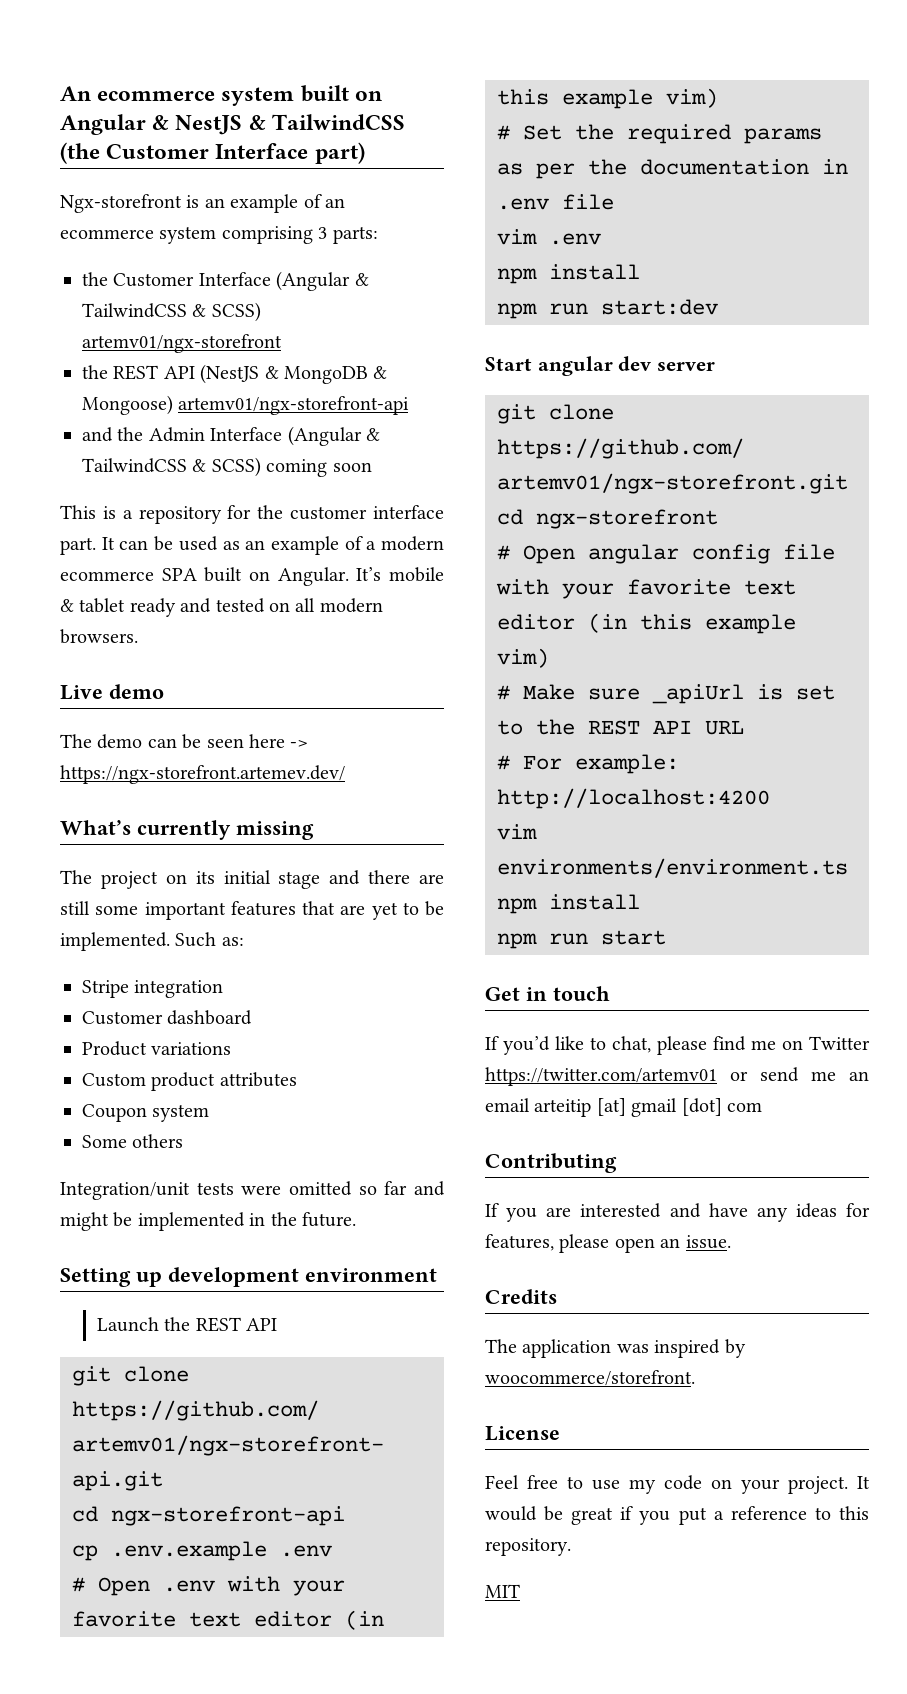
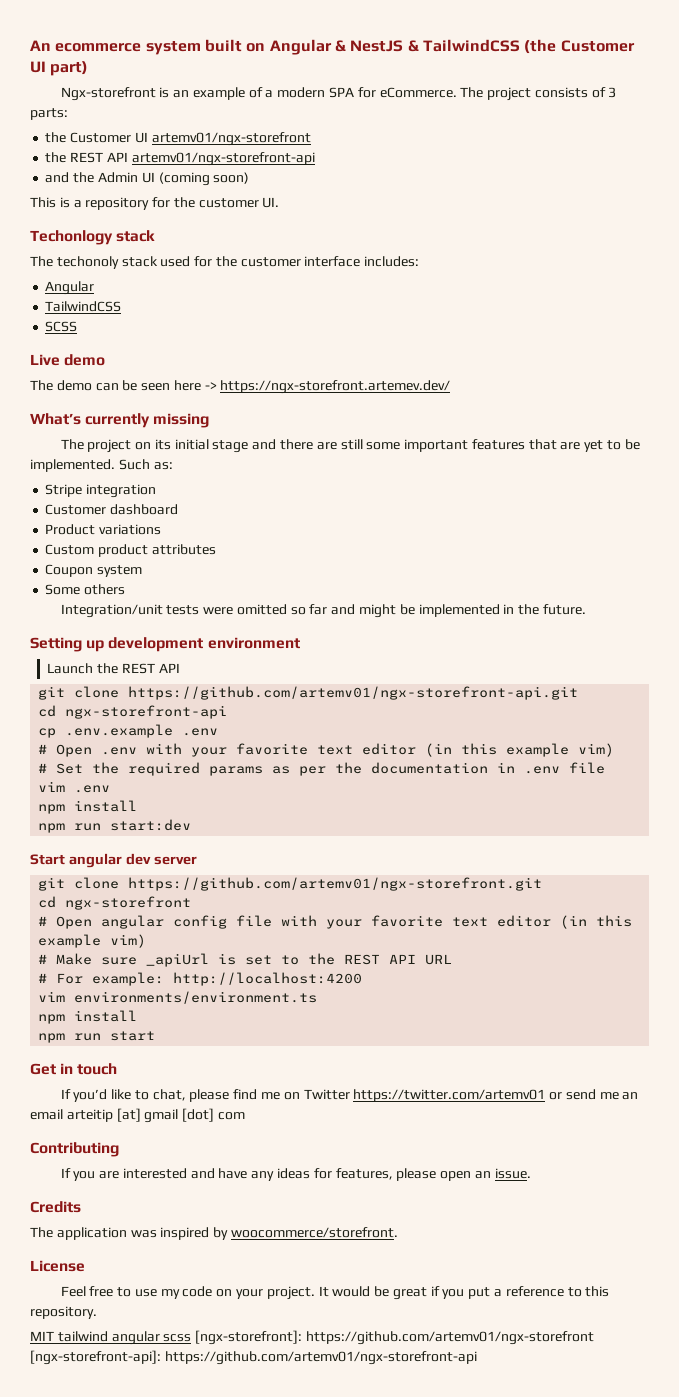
[215,143,309,159] Interface -> [30,61,46,73] UI
[325,198,345,208] [60,226,378,244] [82,271,369,291] [82,302,261,322] an ecommerce system comprising 3 parts: // the Customer Interface (Angular & TailwindCSS & SCSS) -> [265,87,617,101] [30,108,68,120] [45,132,148,143] a modern SPA for eCommerce. The project consists of 3 parts: // the Customer UI
[200,364,388,384] [82,395,173,415] (NestJS & MongoDB & Mongoose) -> (128, 157) none
[210,426,380,446] [82,457,372,477] Interface (Angular & TailwindCSS & SCSS) coming soon -> [141,172,250,186] UI (coming soon)
[372,505,444,519] [60,536,444,555] [60,567,445,586] [60,598,383,617] [60,629,138,644] interface part. It can be used as an example of a modern ecommerce SPA built on Angular. It’s mobile & tablet ready and tested on all modern browsers. -> [262,197,280,208] [30,230,156,245] [30,256,420,269] [45,281,95,295] [45,301,122,312] [45,321,78,332] UI. // Techonlogy stack // The techonoly stack used for the customer interface includes: // Angular // TailwindCSS // SCSS
(520, 1591) none -> [57,1330,594,1345] [30,1350,477,1365] tailwind angular scss [ngx-storefront]: https://github.com/artemv01/ngx-storefront [ngx-storefront-api]: https://github.com/artemv01/ngx-storefront-api

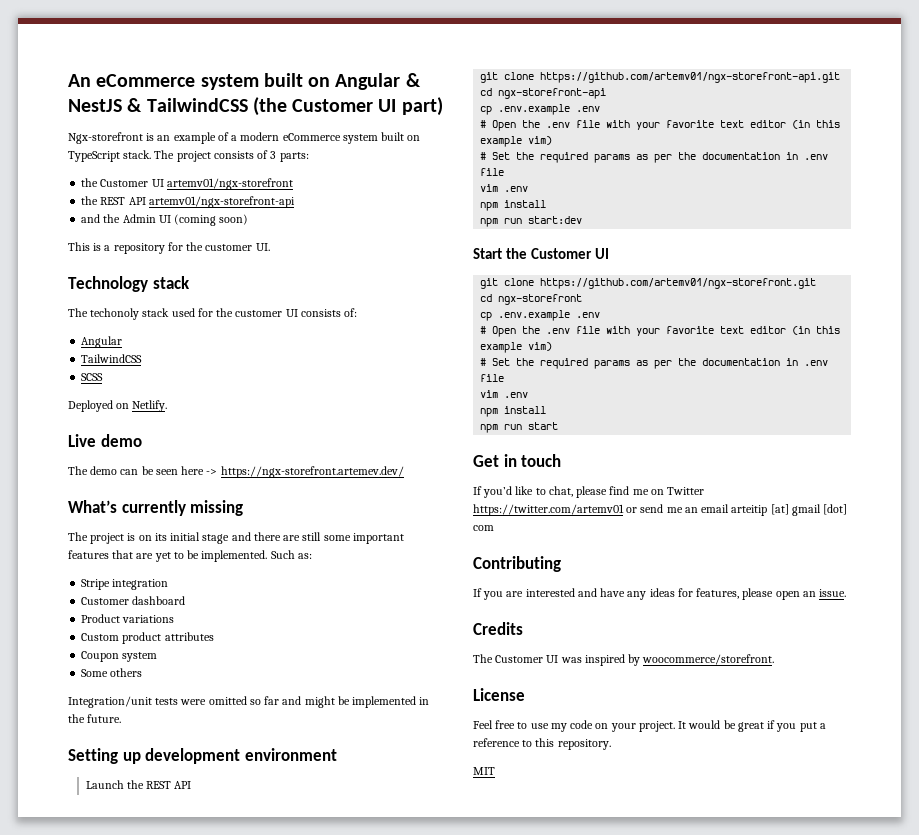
[55,43,142,52] ecommerce -> [96,74,196,87] eCommerce
[329,87,457,98] SPA for eCommerce. -> [282,132,421,144] [68,150,152,162] eCommerce system built on TypeScript stack.
[30,230,113,245] Techonlogy -> [68,276,148,292] Technology
[304,256,420,267] interface includes: -> [285,308,358,317] UI consists of:
(78, 326) none -> [68,400,168,412] // Deployed on Netlify.
(132, 446) none -> [127,533,136,541] is
[101,747,138,755] .env -> [522,120,601,128] the .env file
[68,853,197,868] angular dev server -> [505,248,609,259] the Customer UI
[38,915,228,929] // # Open angular config -> [480,310,601,321] [480,326,571,337] // cp .env.example .env // # Open the .env
[56,953,453,967] [38,972,363,986] [38,991,318,1004] Make sure _apiUrl is set to the REST API URL // # For example: http://localhost:4200 // vim environments/environment.ts -> [492,358,829,369] [480,374,505,382] [480,390,529,398] Set the required params as per the documentation in .env file // vim .env
[56,1227,127,1240] application -> [495,655,559,663] Customer UI
[57,1330,594,1345] [30,1350,477,1365] tailwind angular scss [ngx-storefront]: https://github.com/artemv01/ngx-storefront [ngx-storefront-api]: https://github.com/artemv01/ngx-storefront-api -> (495, 771) none

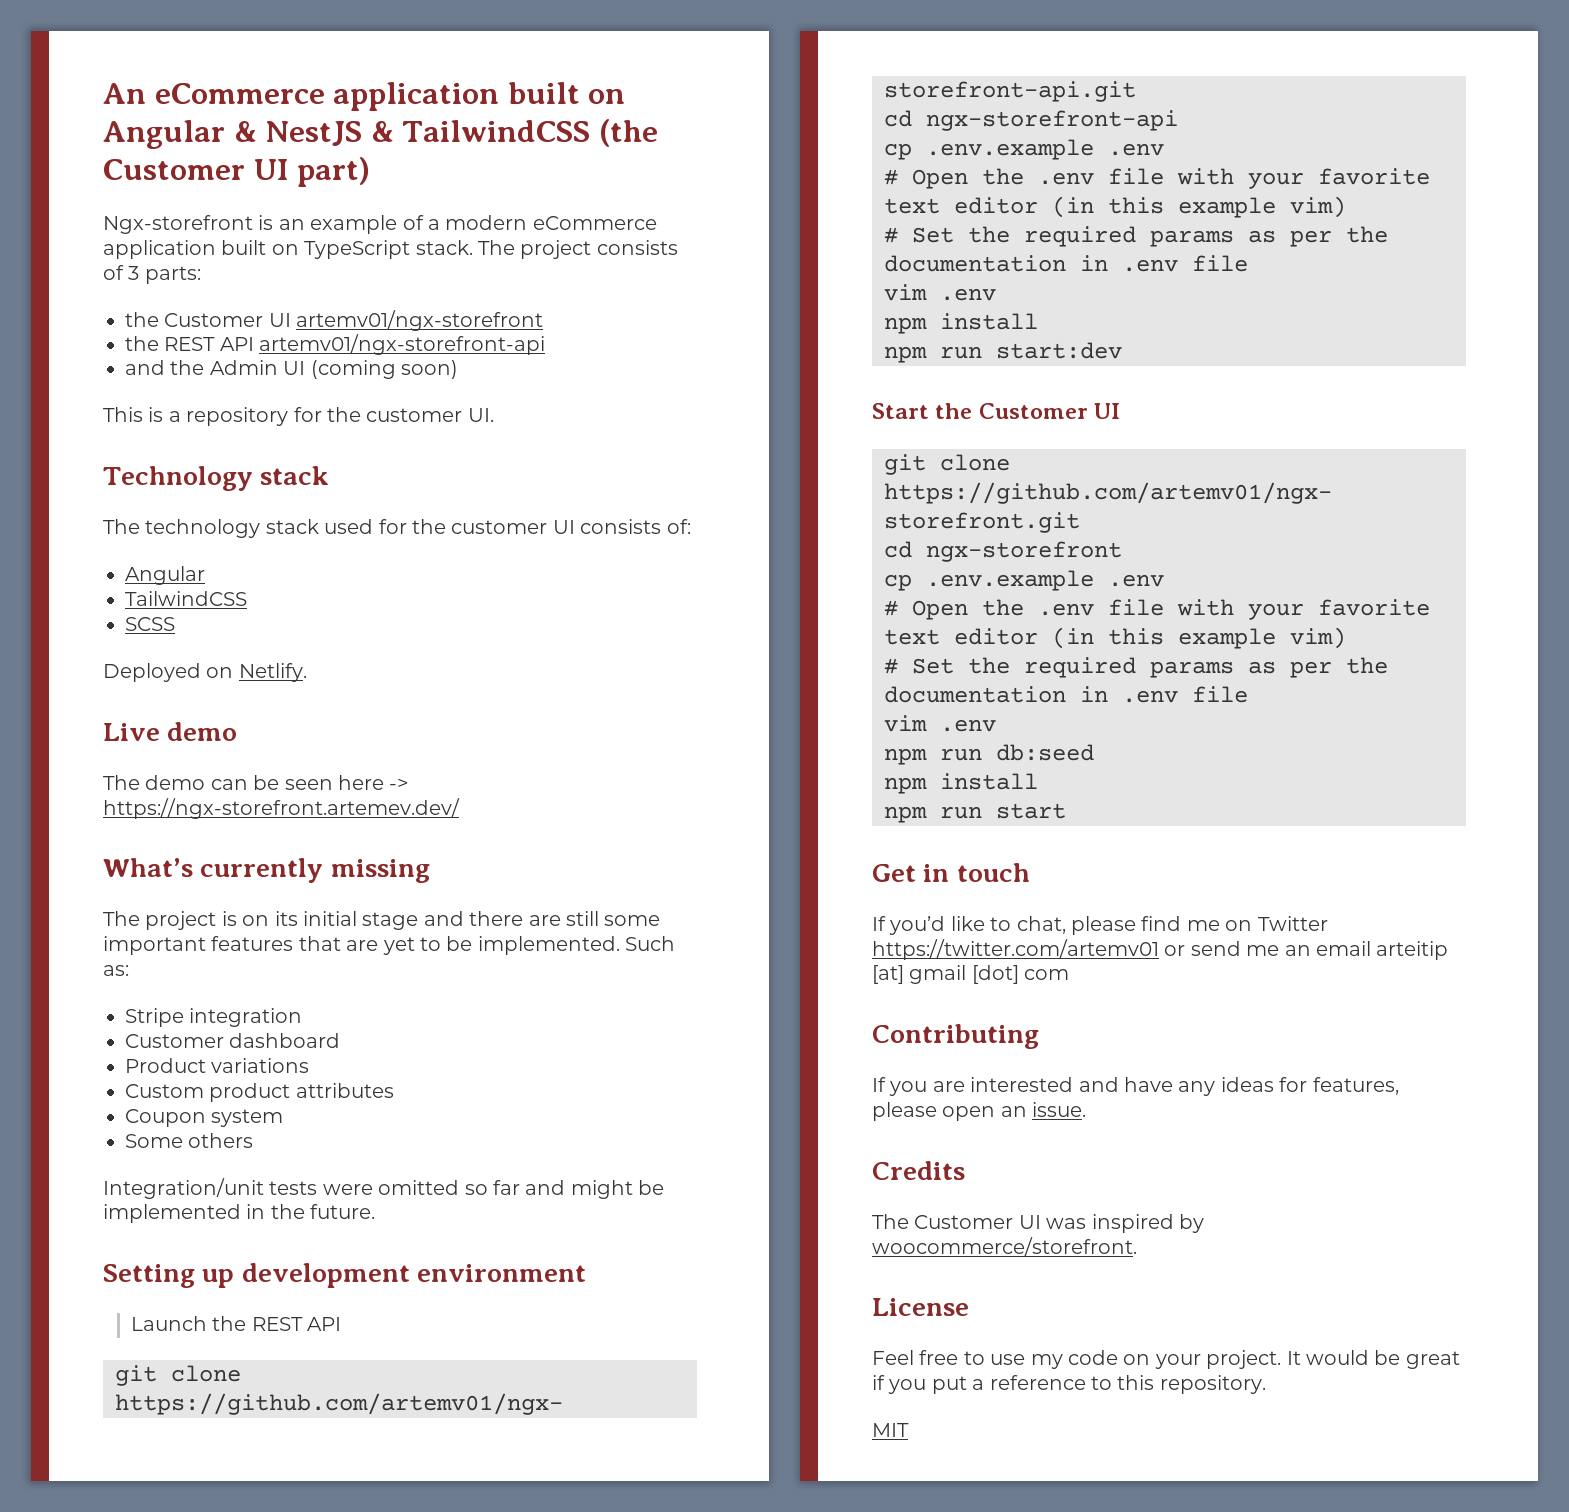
[200,74,259,90] system -> [333,82,500,111] application
[342,134,378,144] system -> [103,240,216,259] application
[90,308,140,320] techonoly -> [145,519,261,538] technology
(529, 395) none -> [884,744,1094,765] // npm run db:seed

